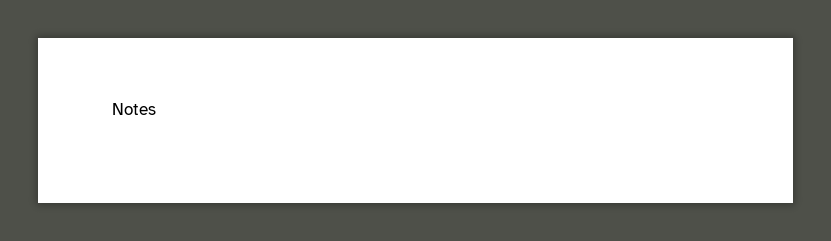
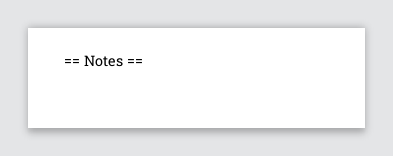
[112,103,156,115] Notes -> [64,55,143,67] == Notes ==

